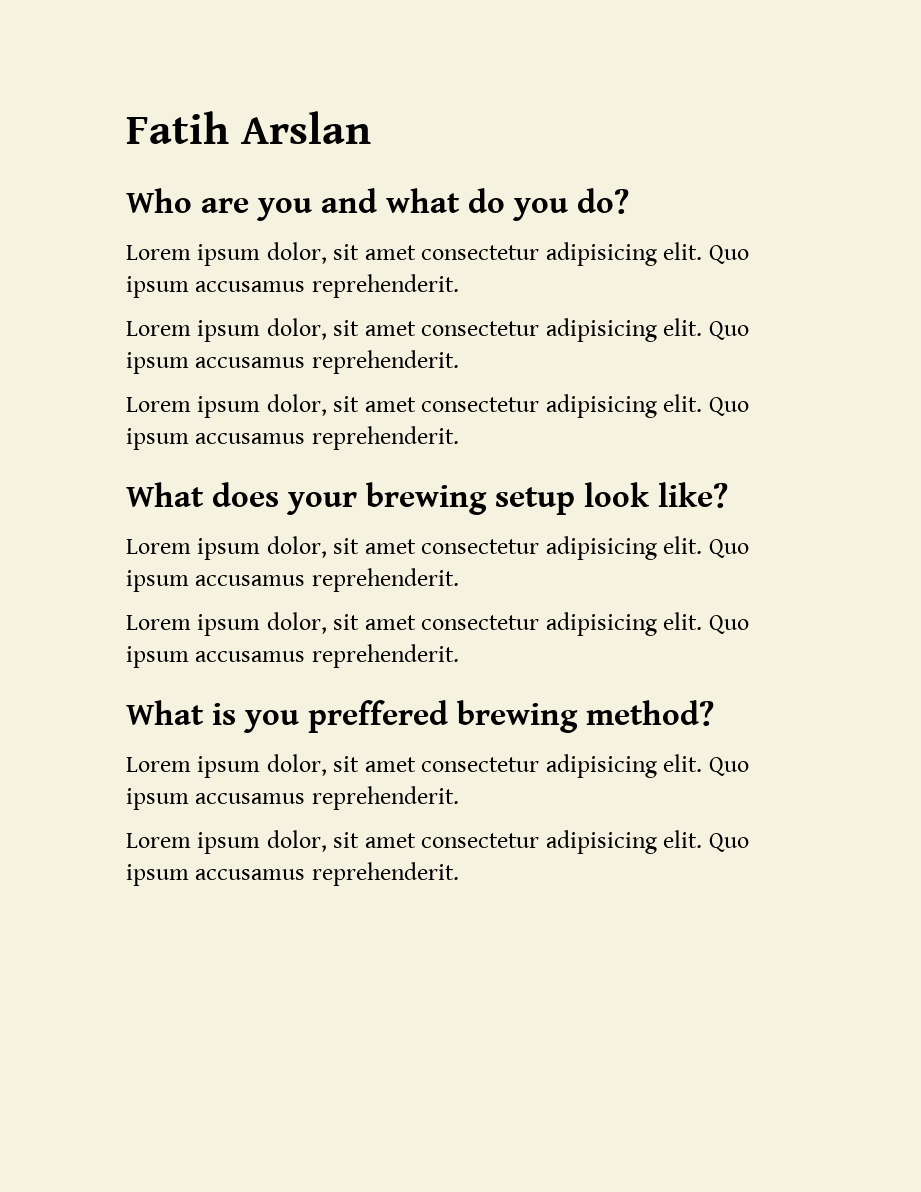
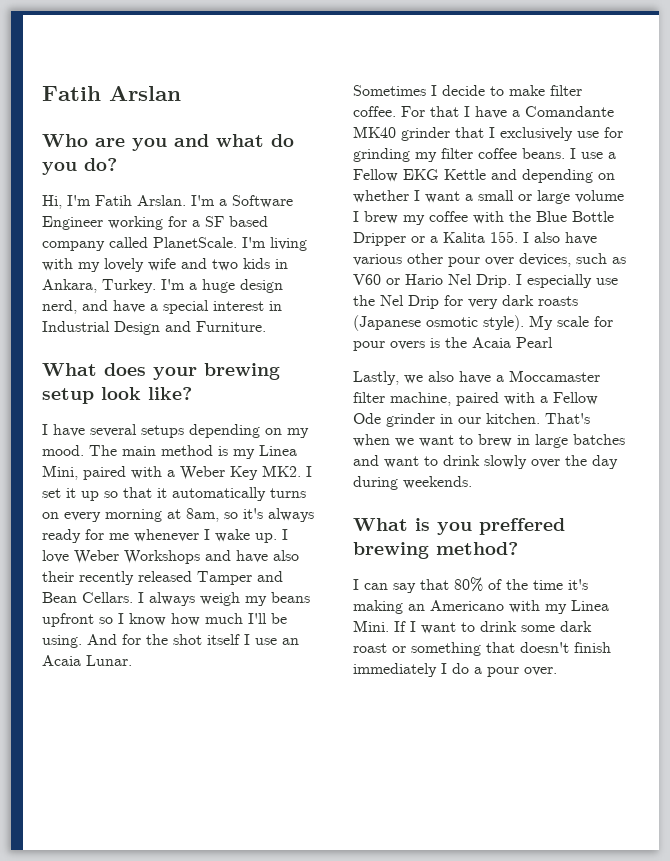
[126,242,749,266] [126,274,459,298] [126,318,749,342] [126,350,459,374] [126,394,749,418] [126,426,459,450] Lorem ipsum dolor, sit amet consectetur adipisicing elit. Quo ipsum accusamus reprehenderit. // Lorem ipsum dolor, sit amet consectetur adipisicing elit. Quo ipsum accusamus reprehenderit. // Lorem ipsum dolor, sit amet consectetur adipisicing elit. Quo ipsum accusamus reprehenderit. -> [42,195,293,209] [42,216,268,230] [42,237,307,251] [42,258,288,272] [42,279,283,293] [42,300,282,314] [42,321,266,335] Hi, I'm Fatih Arslan. I'm a Software Engineer working for a SF based company called PlanetScale. I'm living with my lovely wife and two kids in Ankara, Turkey. I'm a huge design nerd, and have a special interest in Industrial Design and Furniture.
[126,536,749,560] [126,568,459,592] [126,612,749,636] [126,644,459,668] Lorem ipsum dolor, sit amet consectetur adipisicing elit. Quo ipsum accusamus reprehenderit. // Lorem ipsum dolor, sit amet consectetur adipisicing elit. Quo ipsum accusamus reprehenderit. -> [42,424,309,438] [42,445,297,459] [42,465,312,480] [42,487,306,501] [42,508,314,522] [42,529,288,543] [42,550,299,564] [42,571,283,585] [42,592,310,606] [42,613,287,627] [42,634,299,648] [42,655,132,666] [353,85,582,96] [353,106,614,119] [353,126,623,141] [353,148,616,162] [353,169,615,183] [353,190,624,204] [353,211,614,225] [353,231,597,246] [353,253,626,267] [353,274,618,288] [353,295,578,309] [353,315,613,331] [353,337,553,351] [353,370,600,385] [353,392,598,406] [353,413,590,427] [353,434,625,448] [353,455,618,469] [353,476,472,490] I have several setups depending on my mood. The main method is my Linea Mini, paired with a Weber Key MK2. I set it up so that it automatically turns on every morning at 8am, so it's always ready for me whenever I wake up. I love Weber Workshops and have also their recently released Tamper and Bean Cellars. I always weigh my beans upfront so I know how much I'll be using. And for the shot itself I use an Acaia Lunar. // Sometimes I decide to make filter coffee. For that I have a Comandante MK40 grinder that I exclusively use for grinding my filter coffee beans. I use a Fellow EKG Kettle and depending on whether I want a small or large volume I brew my coffee with the Blue Bottle Dripper or a Kalita 155. I also have various other pour over devices, such as V60 or Hario Nel Drip. I especially use the Nel Drip for very dark roasts (Japanese osmotic style). My scale for pour overs is the Acaia Pearl // Lastly, we also have a Moccamaster filter machine, paired with a Fellow Ode grinder in our kitchen. That's when we want to brew in large batches and want to drink slowly over the day during weekends.
[126,754,749,778] [126,786,459,810] [126,830,749,854] [126,862,459,886] Lorem ipsum dolor, sit amet consectetur adipisicing elit. Quo ipsum accusamus reprehenderit. // Lorem ipsum dolor, sit amet consectetur adipisicing elit. Quo ipsum accusamus reprehenderit. -> [353,577,588,593] [353,600,609,614] [353,620,592,634] [353,642,611,656] [353,663,557,677] I can say that 80% of the time it's making an Americano with my Linea Mini. If I want to drink some dark roast or something that doesn't finish immediately I do a pour over.

